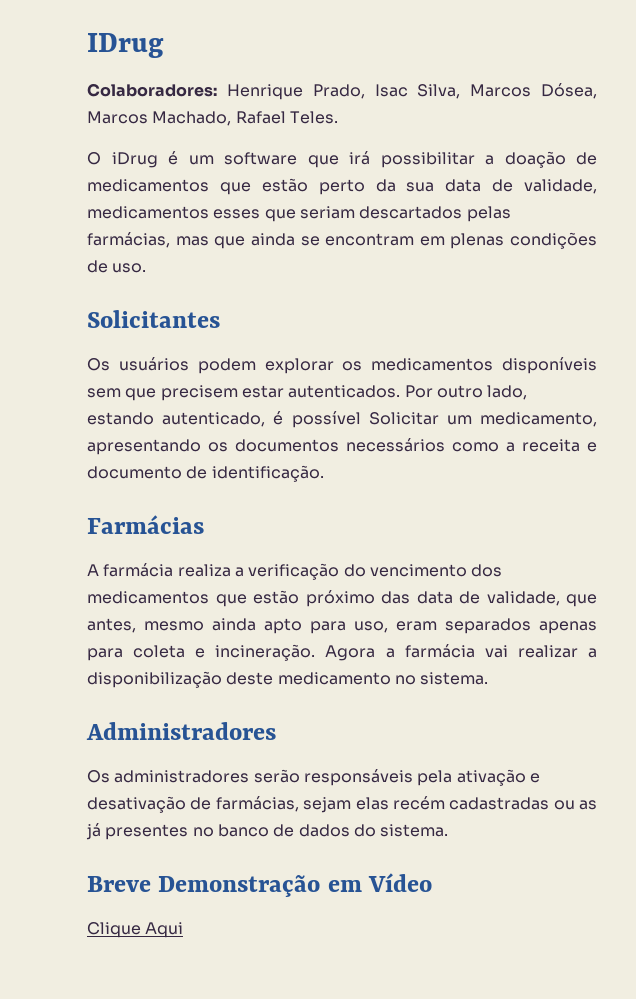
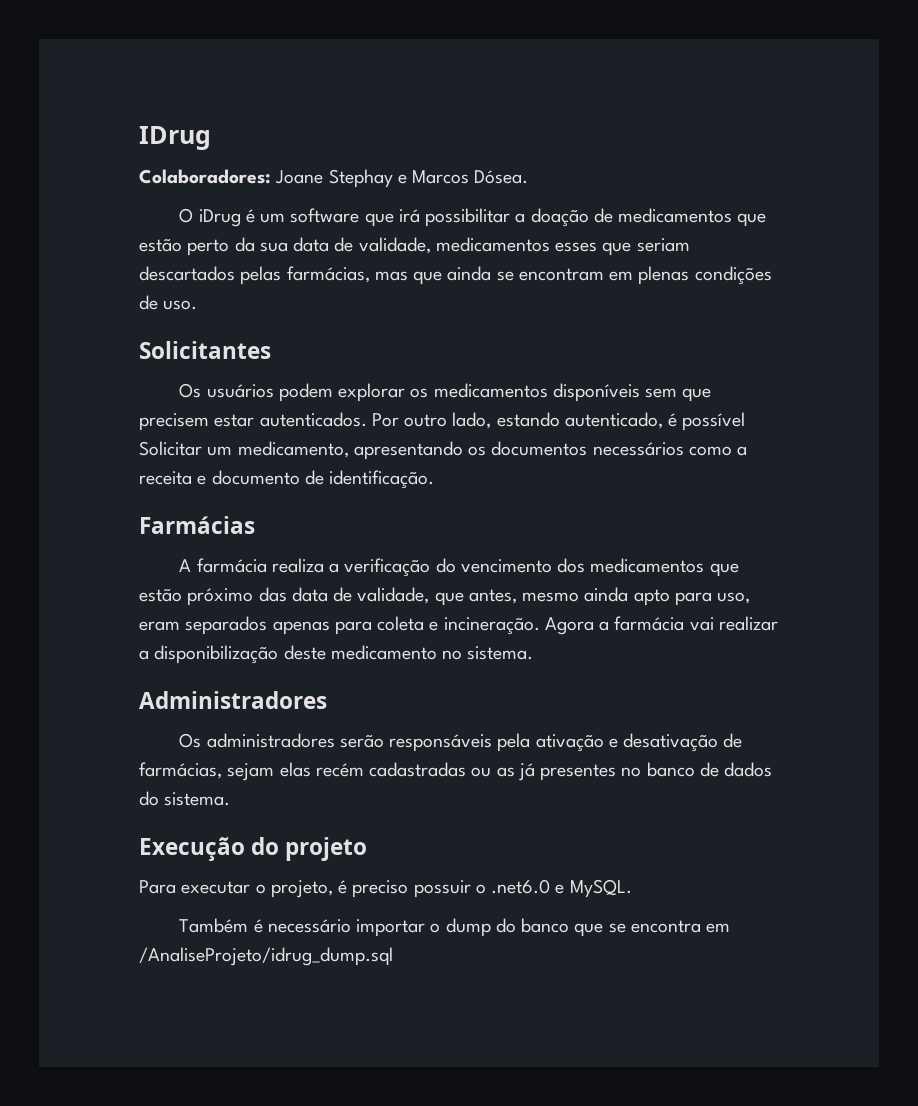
[226,83,597,100] [87,111,338,126] Henrique Prado, Isac Silva, Marcos Dósea, Marcos Machado, Rafael Teles. -> [275,169,529,188] Joane Stephay e Marcos Dósea.
[87,873,433,897] [87,922,184,938] Breve Demonstração em Vídeo // Clique Aqui -> [139,837,368,861] [139,879,632,898] [179,918,731,937] [139,947,393,966] Execução do projeto // Para executar o projeto, é preciso possuir o .net6.0 e MySQL. // Também é necessário importar o dump do banco que se encontra em /AnaliseProjeto/idrug_dump.sql

